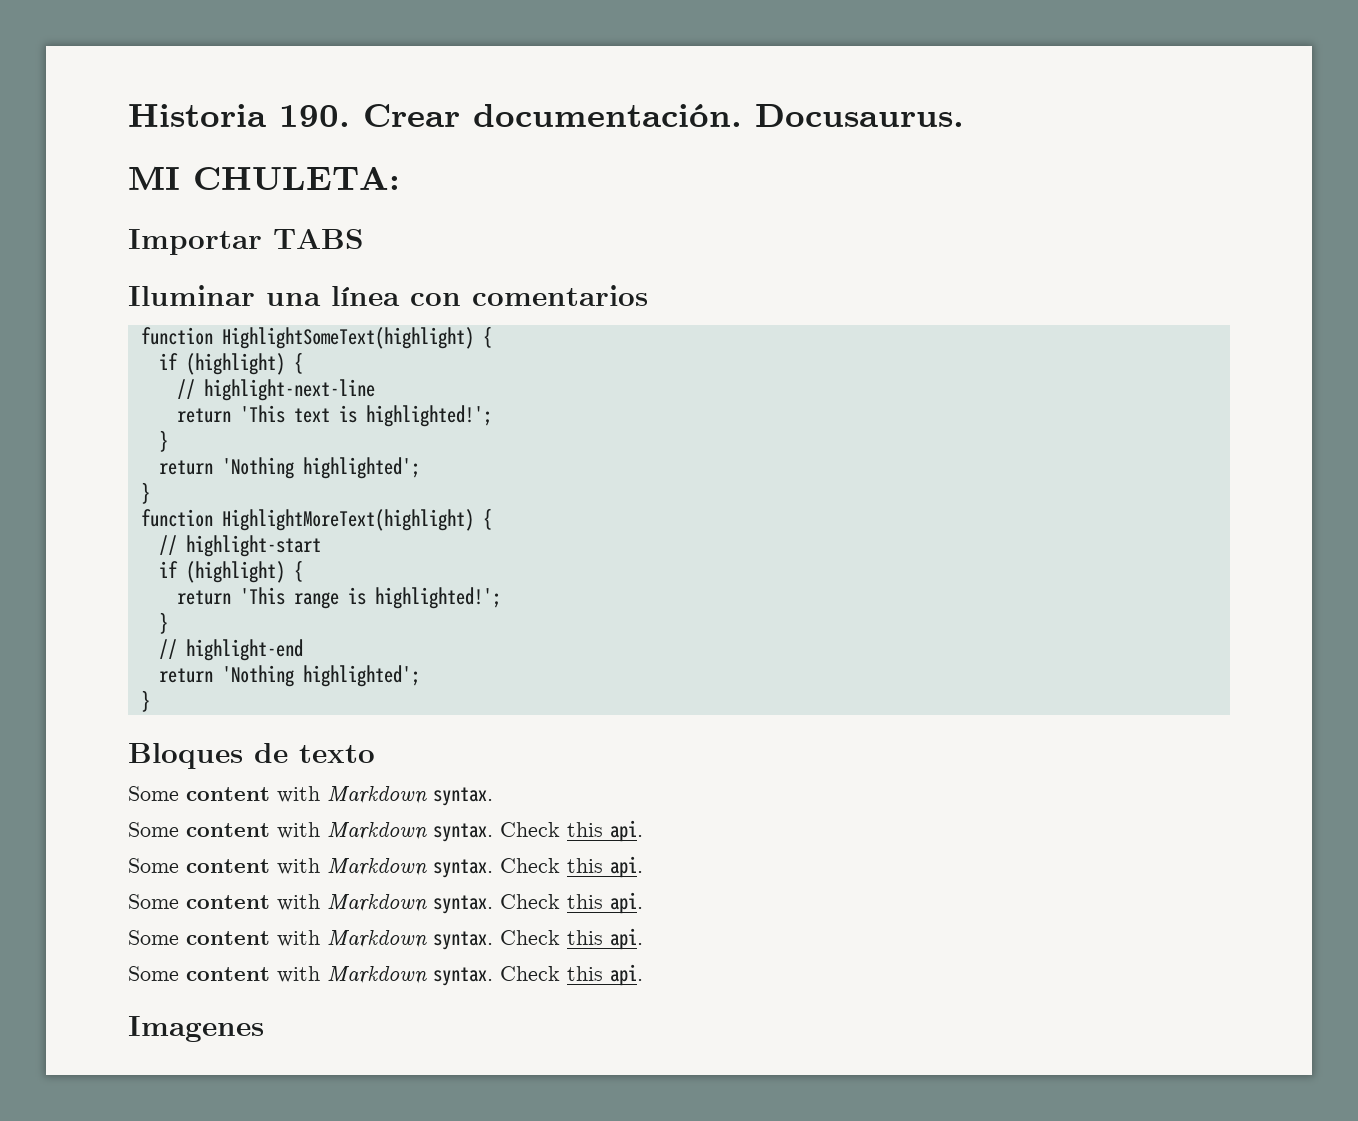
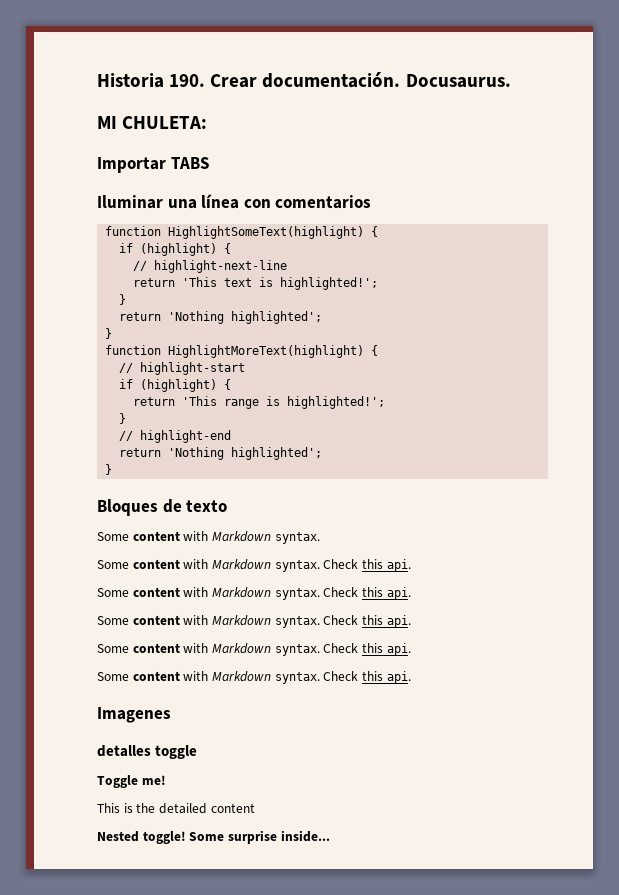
(264, 1029) none -> [97,745,198,759] [97,775,166,788] [97,803,255,814] [97,830,330,844] // detalles toggle // Toggle me! // This is the detailed content // Nested toggle! Some surprise inside...

